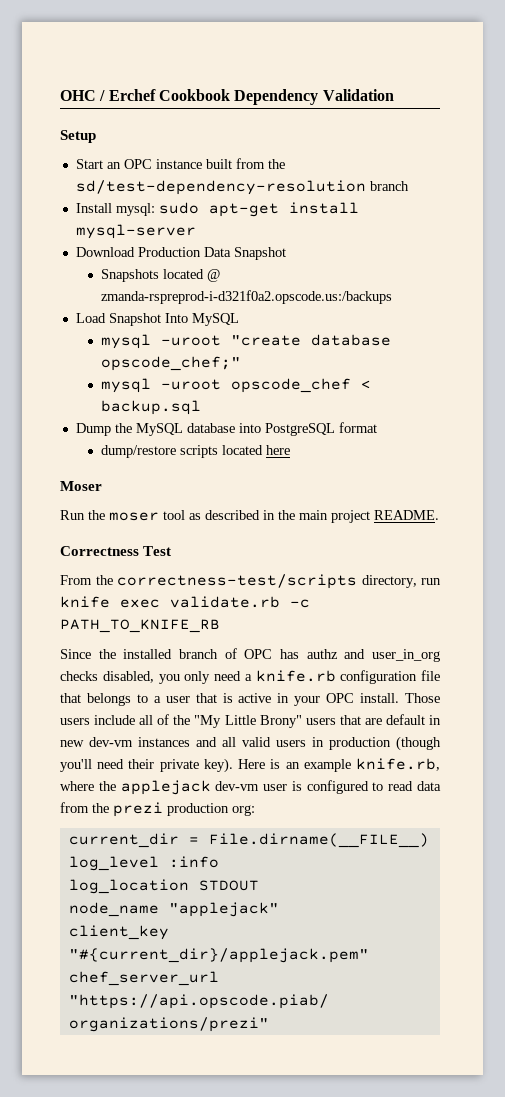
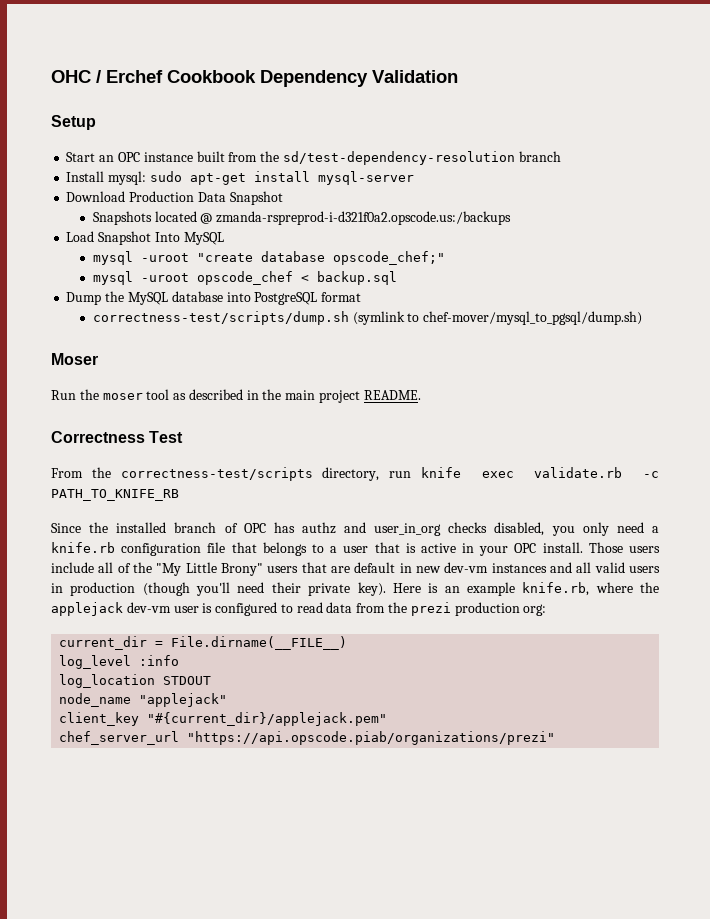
[101,445,291,458] dump/restore scripts located here -> [92,311,643,325] correctness-test/scripts/dump.sh (symlink to chef-mover/mysql_to_pgsql/dump.sh)

